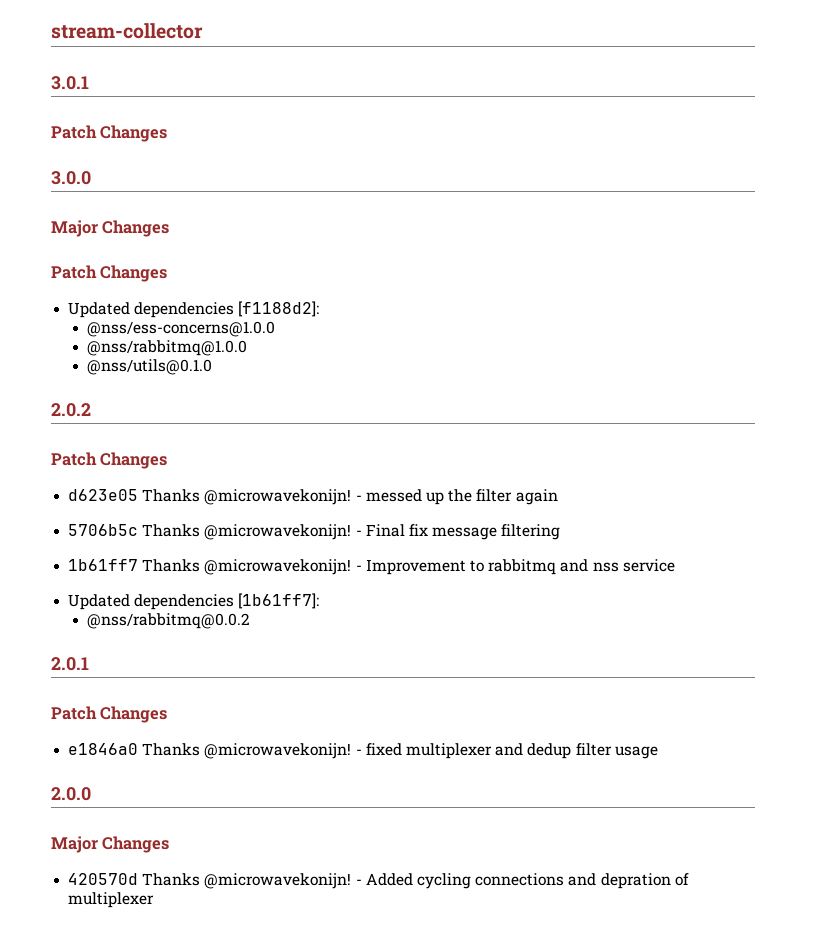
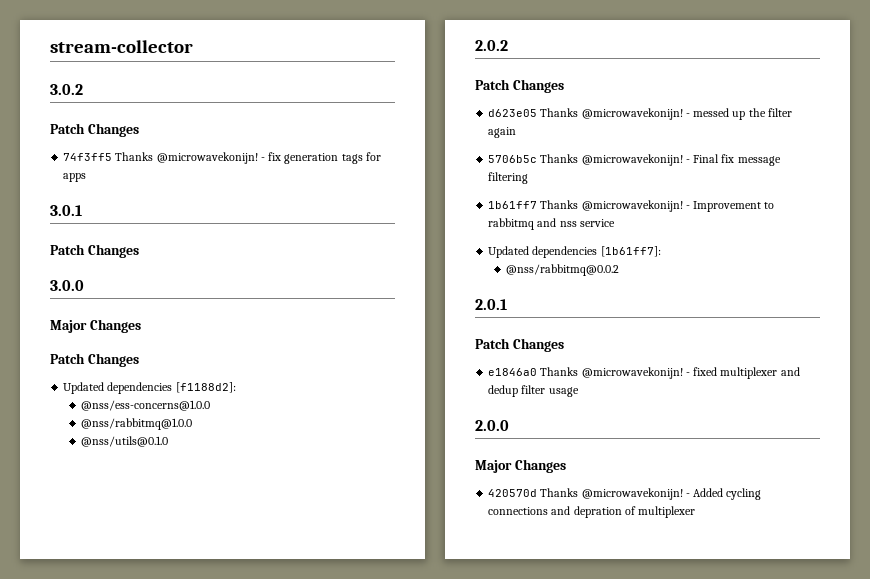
(203, 31) none -> [50,84,83,95] [50,123,139,137] [63,152,381,164] [63,173,87,182] // 3.0.2 // Patch Changes // 74f3ff5 Thanks @microwavekonijn! - fix generation tags for apps

